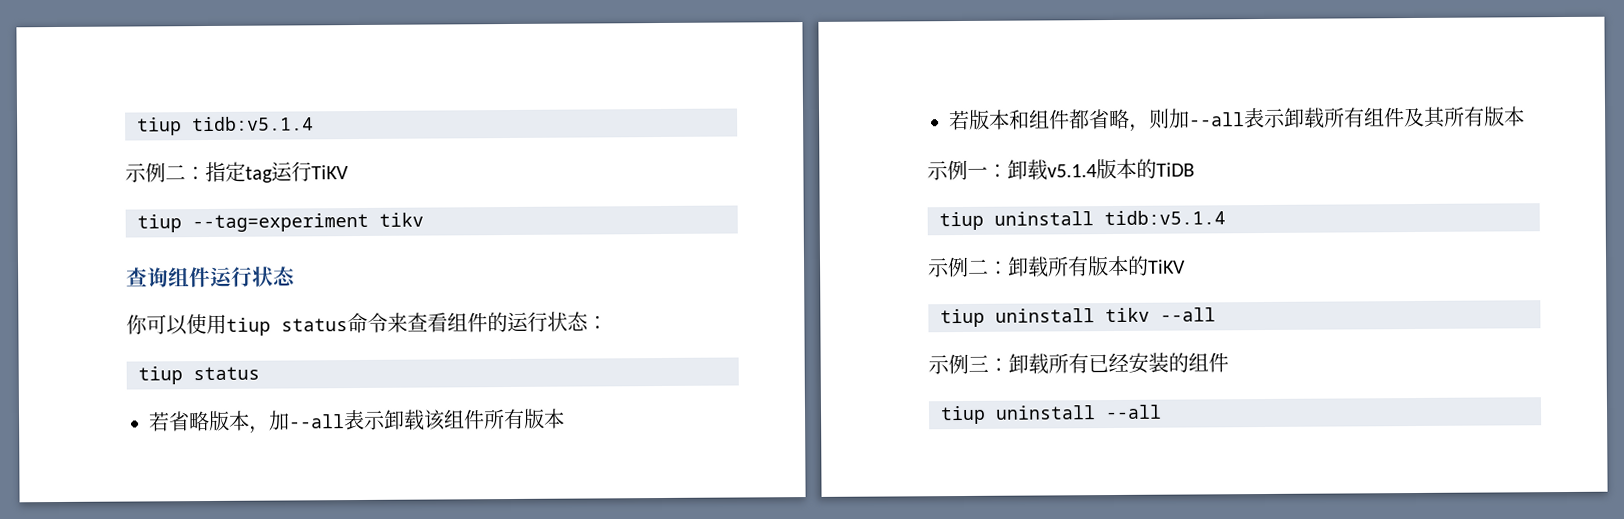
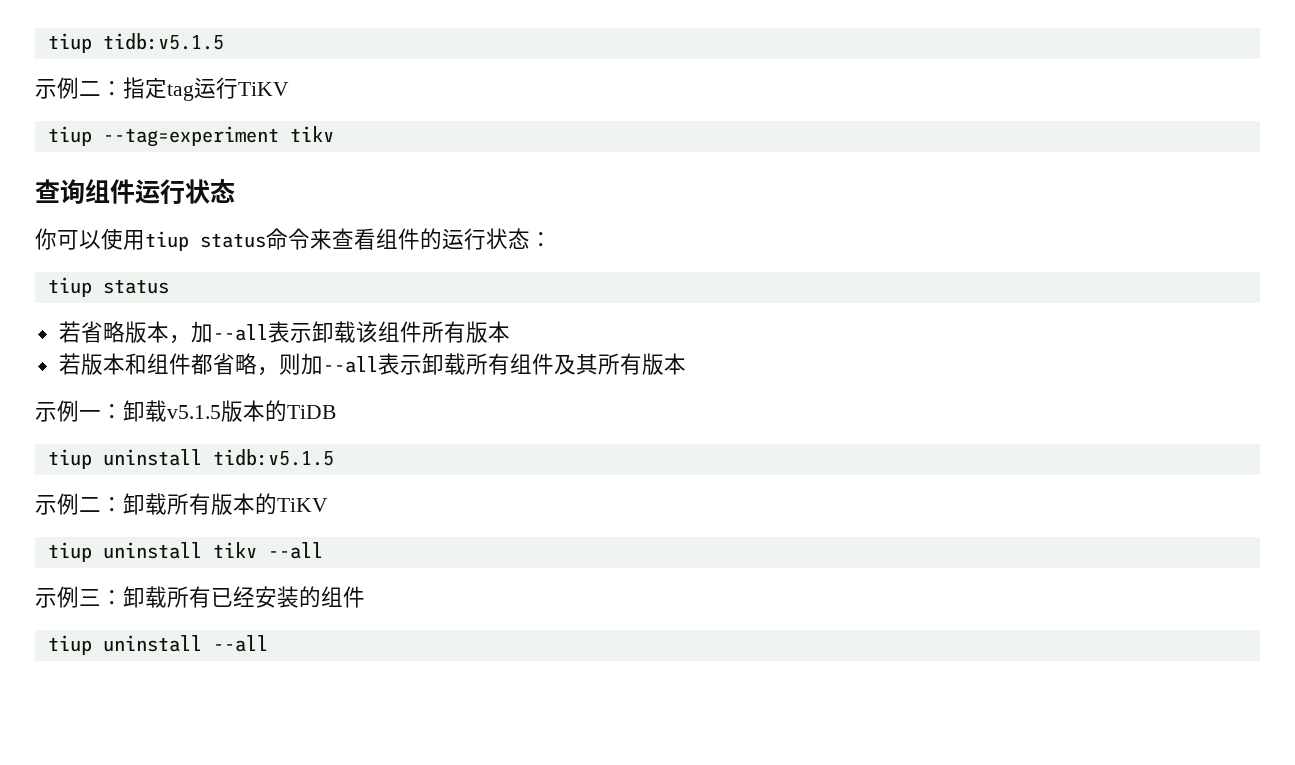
[137,116,314,136] tiup tidb:v5.1.4 -> [47,33,224,53] tiup tidb:v5.1.5
[1047,164,1097,178] v5.1.4 -> [167,405,221,419] v5.1.5
[1104,210,1226,226] tidb:v5.1.4 -> [212,449,334,466] tidb:v5.1.5

